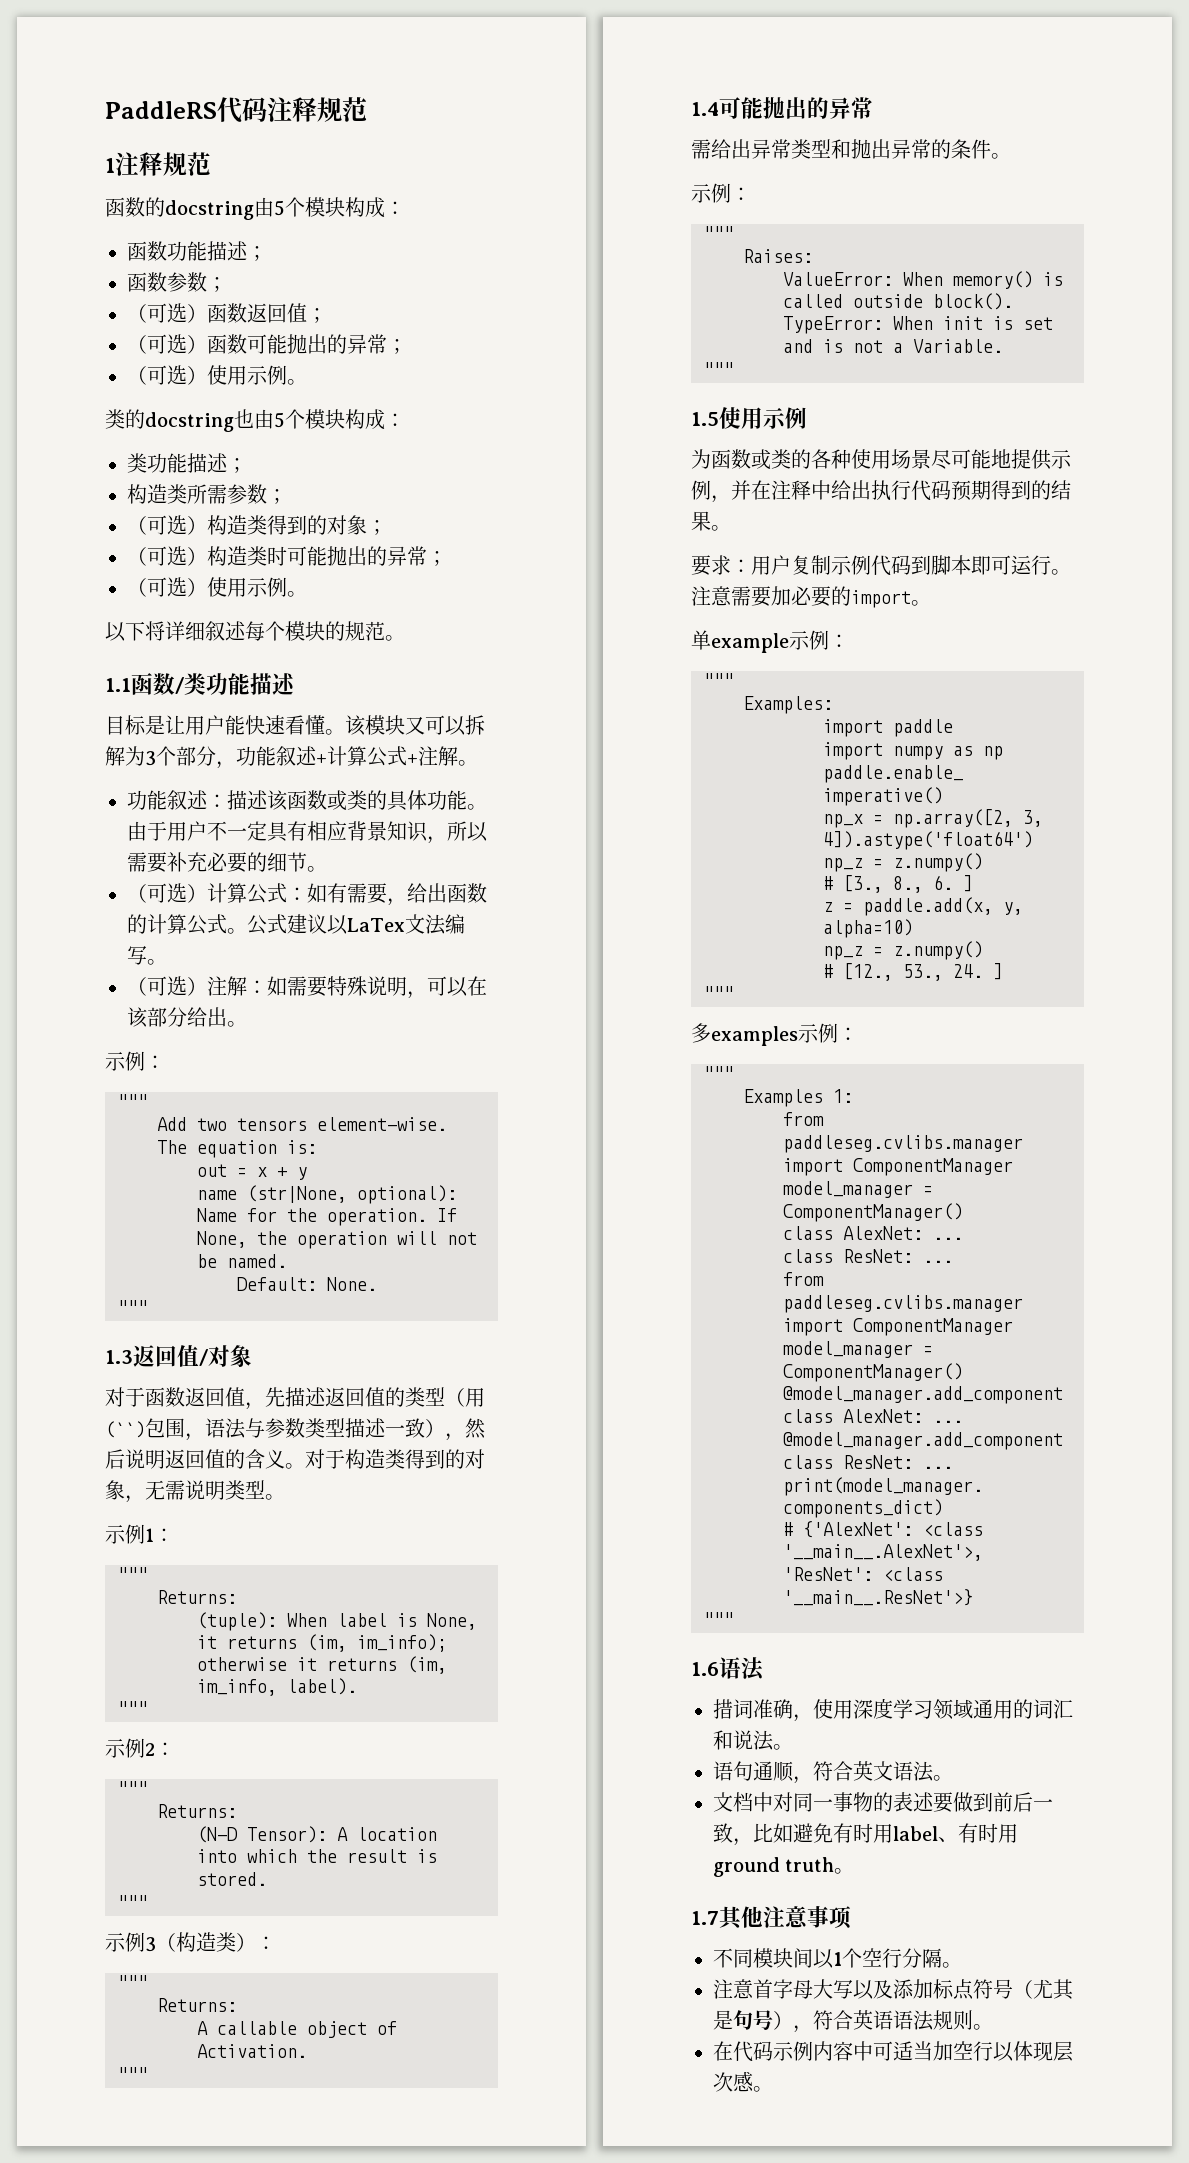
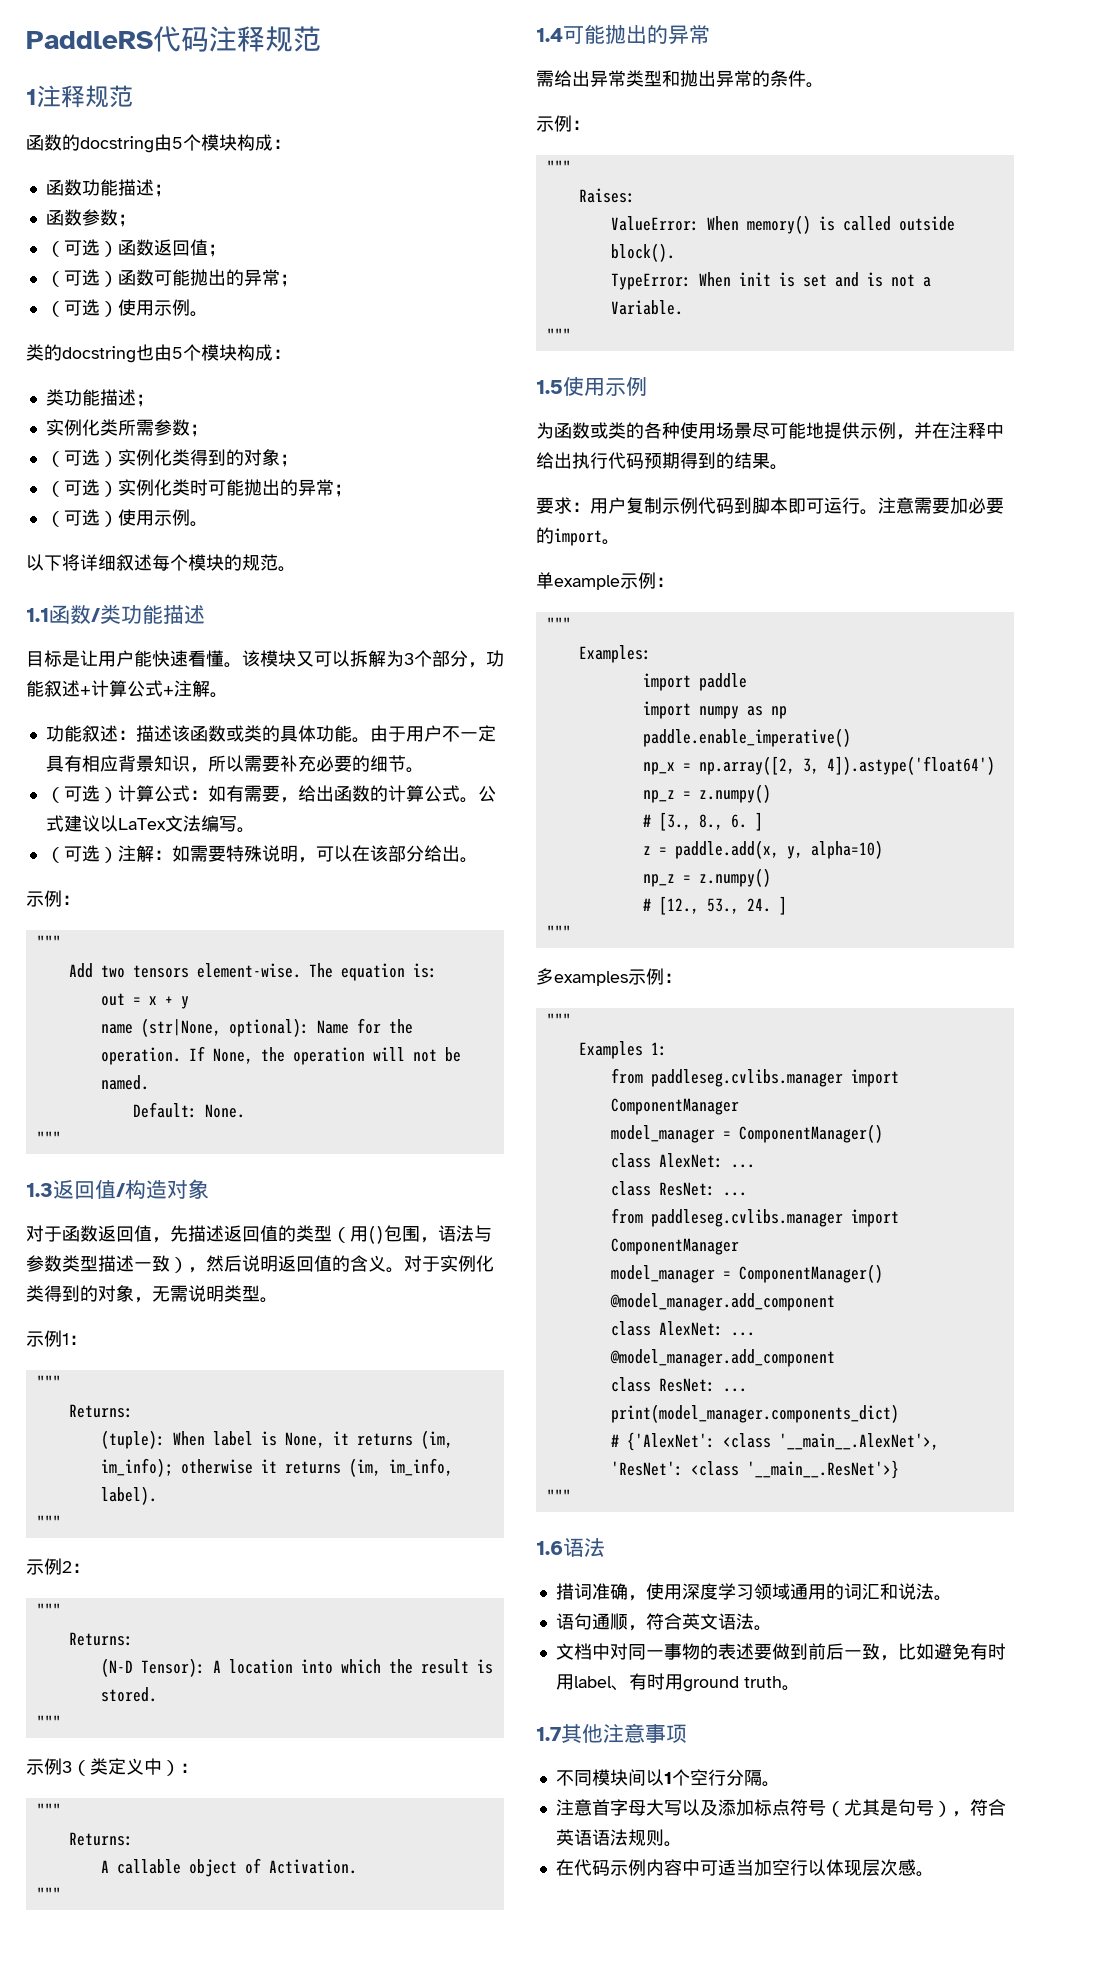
[127,484,167,504] 构造 -> [45,419,100,436] 实例化
[207,515,247,535] 构造 -> [117,449,172,466] 实例化
[207,546,247,566] 构造 -> [117,479,172,496] 实例化
(208, 1357) none -> [125,1180,167,1199] 构造
[105,1421,145,1438] (``) -> [368,1225,384,1244] ()
[345,1449,385,1469] 构造 -> [440,1255,494,1272] 实例化
[176,1932,236,1952] 构造类 -> [90,1758,162,1775] 类定义中

